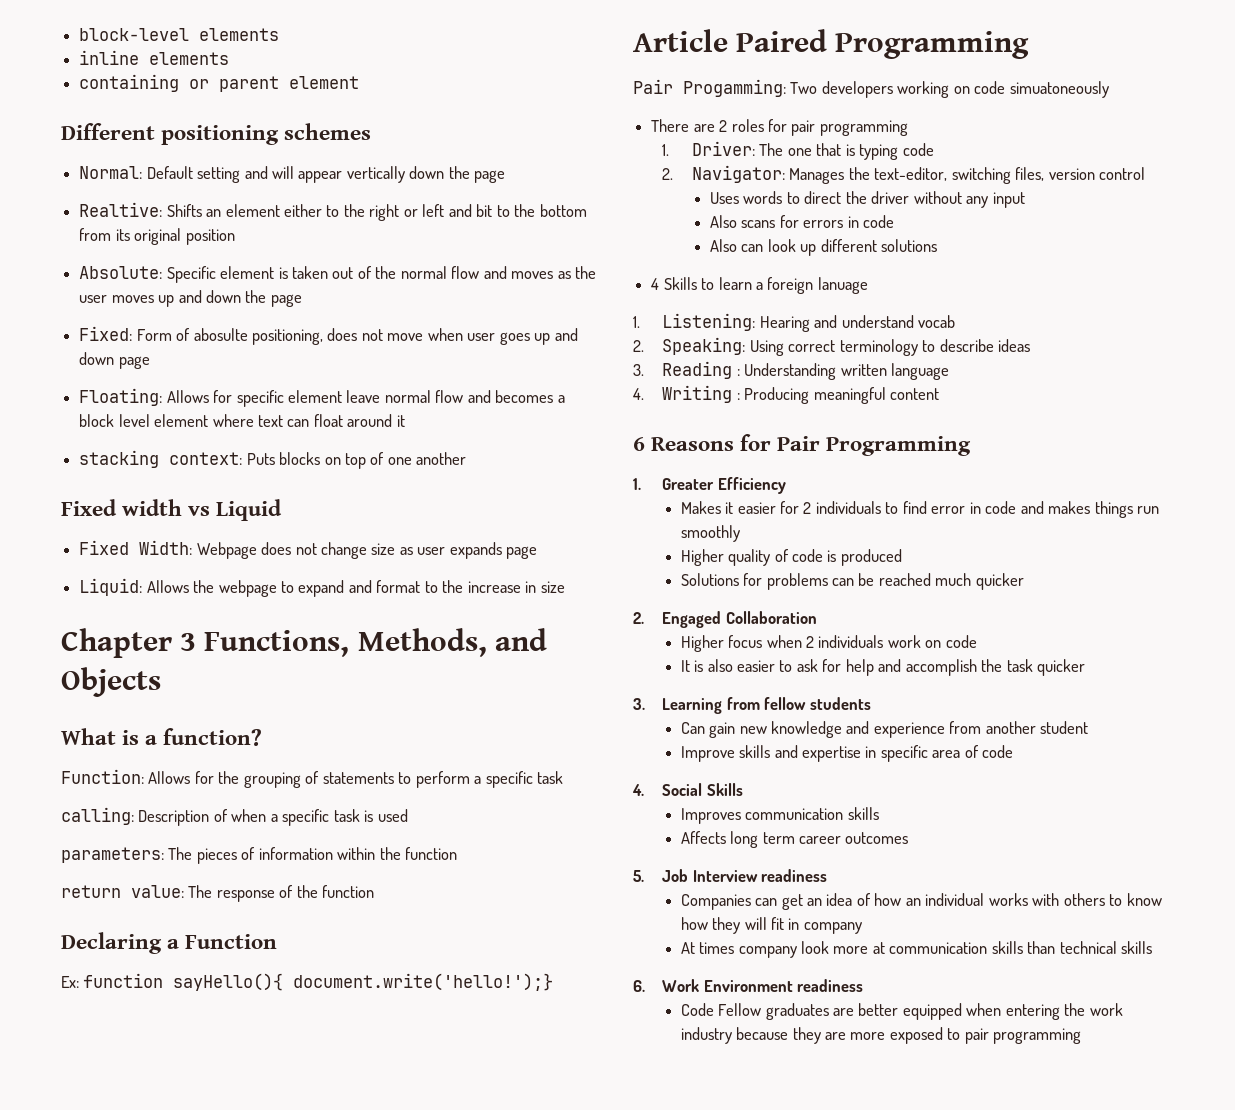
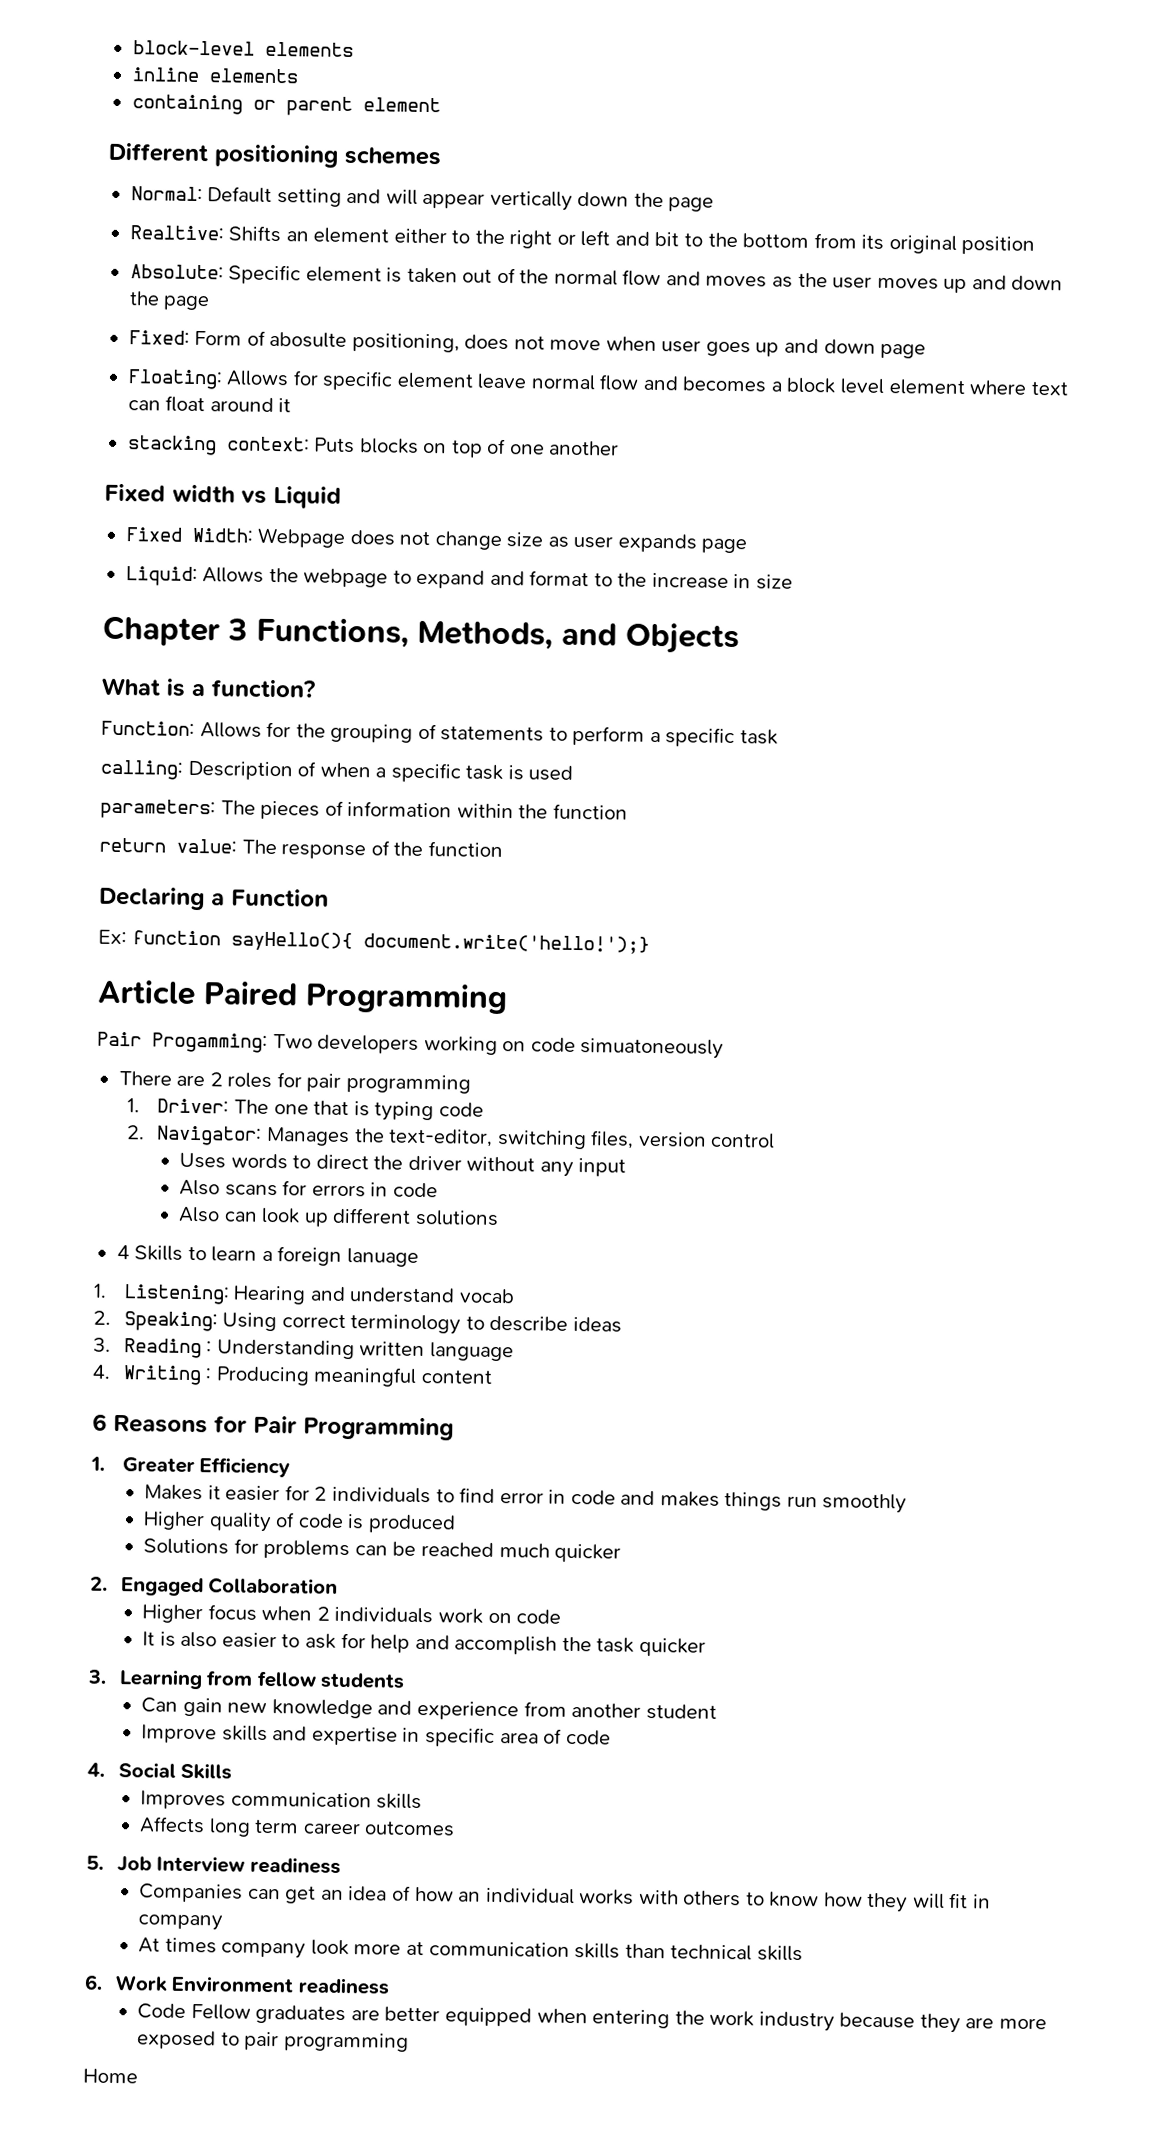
(1082, 1036) none -> [83,2068,138,2084] // Home

